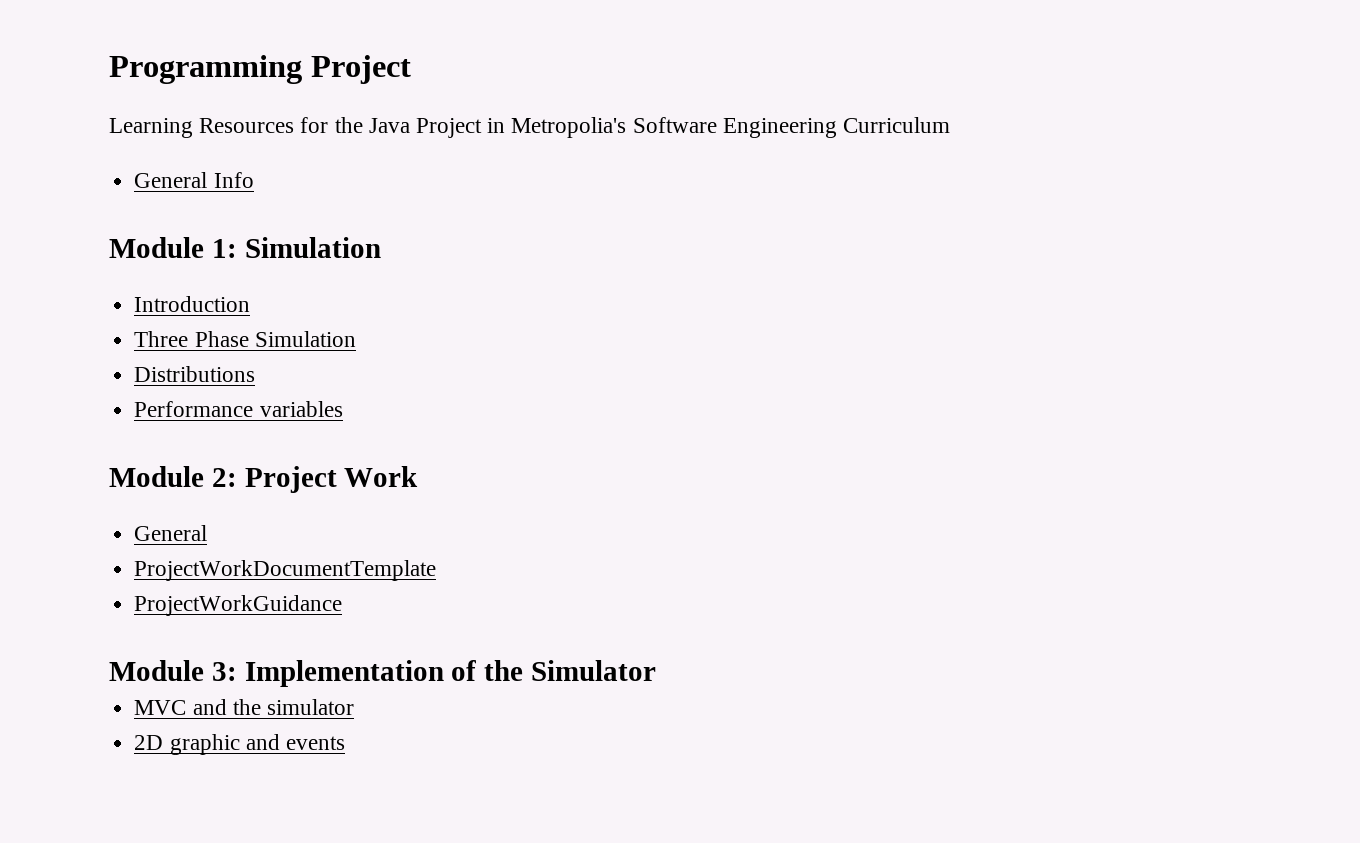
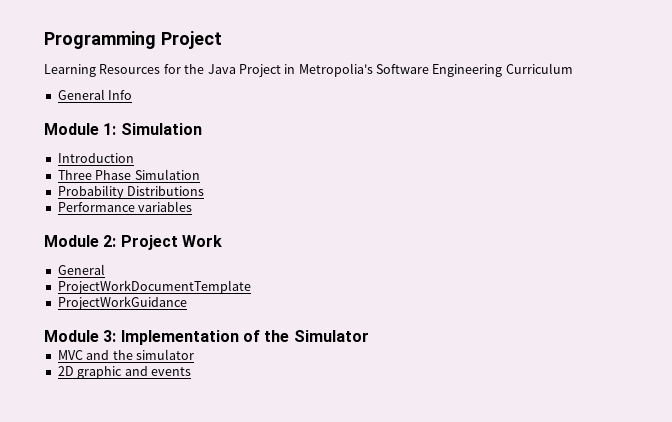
(356, 339) none -> [57,185,124,199] Probability

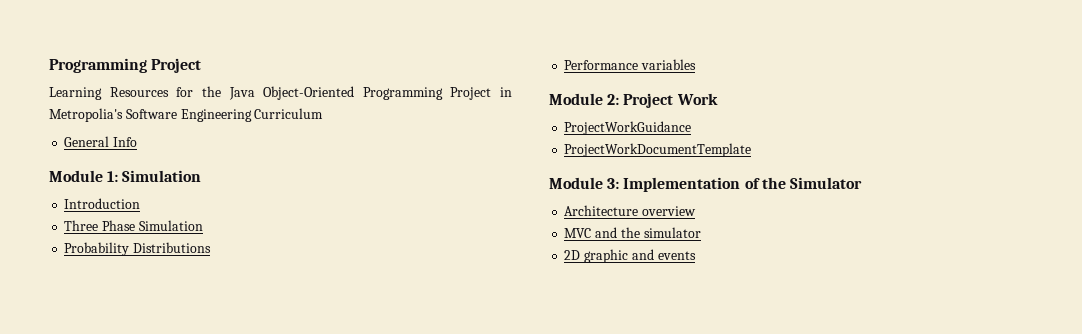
(236, 69) none -> [263,86,443,100] Object-Oriented Programming
[57,264,105,275] General -> [564,121,692,135] ProjectWorkGuidance
[57,296,187,310] // ProjectWorkGuidance -> (752, 150) none
(369, 336) none -> [564,205,697,216] // Architecture overview

